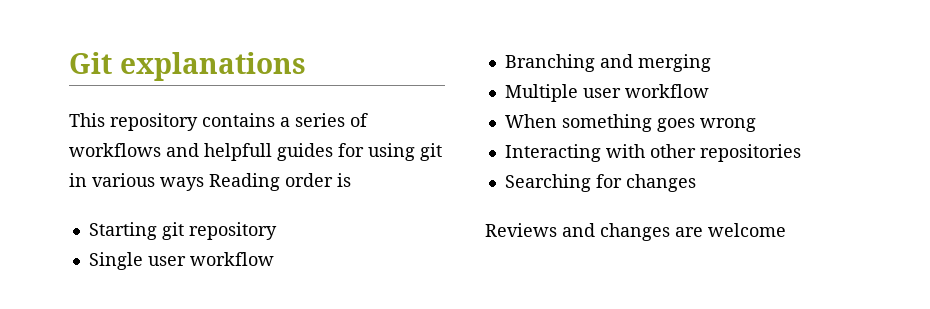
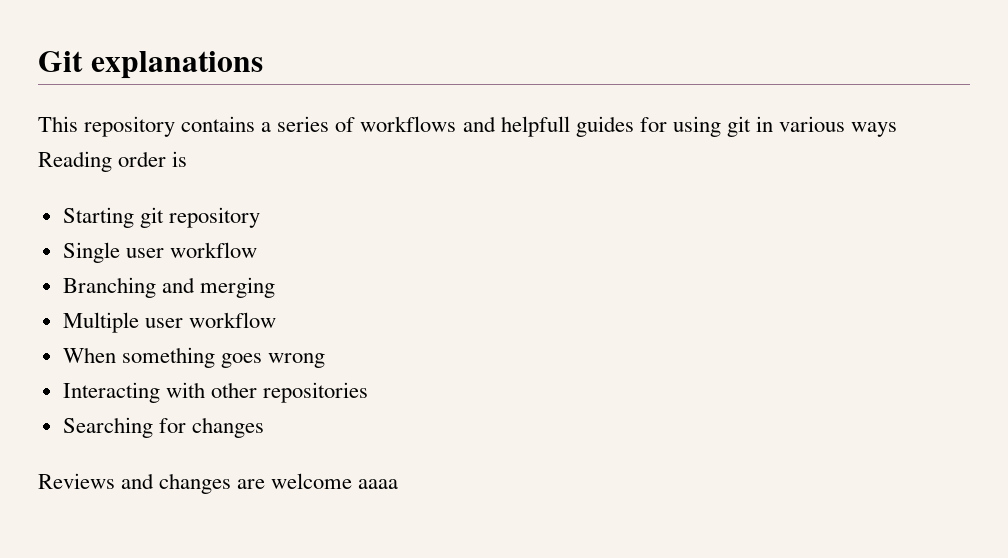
(786, 230) none -> [358,479,399,489] aaaa

